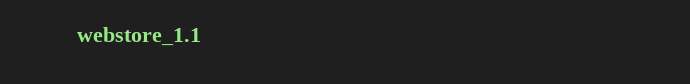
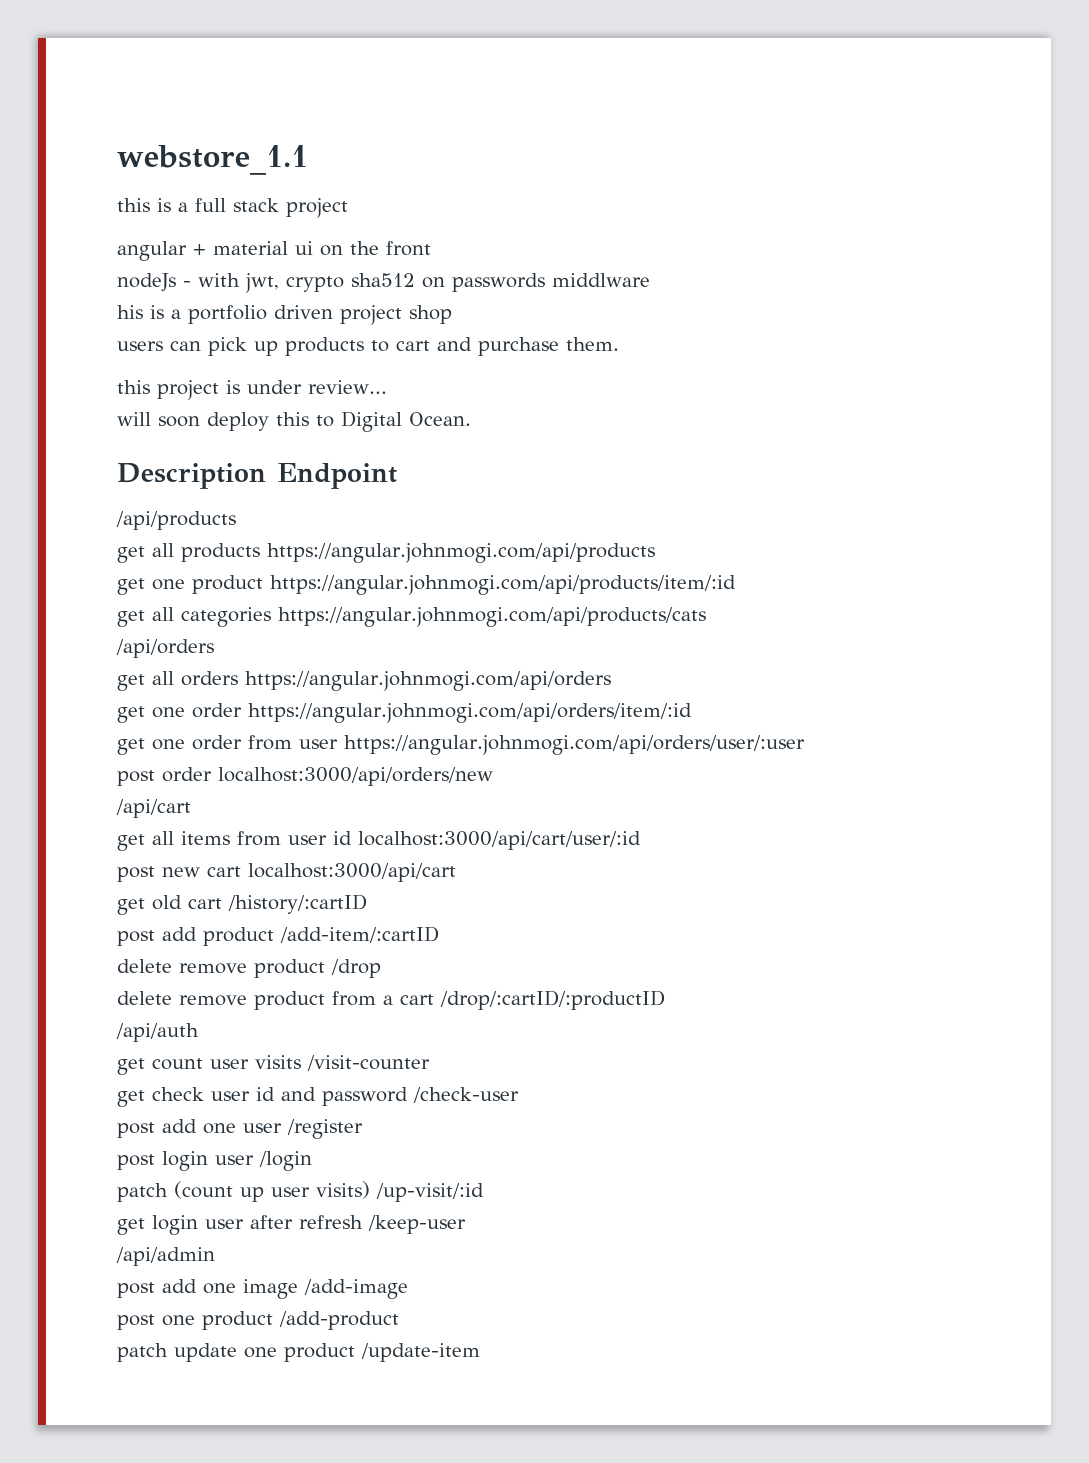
(201, 36) none -> [117,198,348,218] [117,241,431,261] [117,273,650,293] [117,305,452,325] [117,337,619,356] [117,380,387,400] [117,411,471,432] [117,463,397,489] [116,511,236,530] [117,543,655,563] [117,575,736,595] [117,607,706,627] [116,639,214,658] [117,671,611,691] [117,703,692,723] [117,735,805,755] [117,767,493,786] [116,799,191,818] [117,831,641,851] [117,863,456,882] [117,894,367,915] [117,926,439,946] [117,959,381,978] [117,990,665,1010] [116,1023,199,1042] [117,1055,430,1075] [117,1087,519,1107] [117,1119,363,1139] [117,1151,312,1171] [117,1181,484,1202] [117,1215,466,1235] [116,1247,215,1266] [117,1279,408,1299] [117,1311,399,1330] [117,1343,480,1362] // this is a full stack project // angular + material ui on the front // nodeJs - with jwt, crypto sha512 on passwords middlware // his is a portfolio driven project shop // users can pick up products to cart and purchase them. // this project is under review... // will soon deploy this to Digital Ocean. // Description Endpoint // /api/products // get all products https://angular.johnmogi.com/api/products // get one product https://angular.johnmogi.com/api/products/item/:id // get all categories https://angular.johnmogi.com/api/products/cats // /api/orders // get all orders https://angular.johnmogi.com/api/orders // get one order https://angular.johnmogi.com/api/orders/item/:id // get one order from user https://angular.johnmogi.com/api/orders/user/:user // post order localhost:3000/api/orders/new // /api/cart // get all items from user id localhost:3000/api/cart/user/:id // post new cart localhost:3000/api/cart // get old cart /history/:cartID // post add product /add-item/:cartID // delete remove product /drop // delete remove product from a cart /drop/:cartID/:productID // /api/auth // get count user visits /visit-counter // get check user id and password /check-user // post add one user /register // post login user /login // patch (count up user visits) /up-visit/:id // get login user after refresh /keep-user // /api/admin // post add one image /add-image // post one product /add-product // patch update one product /update-item

